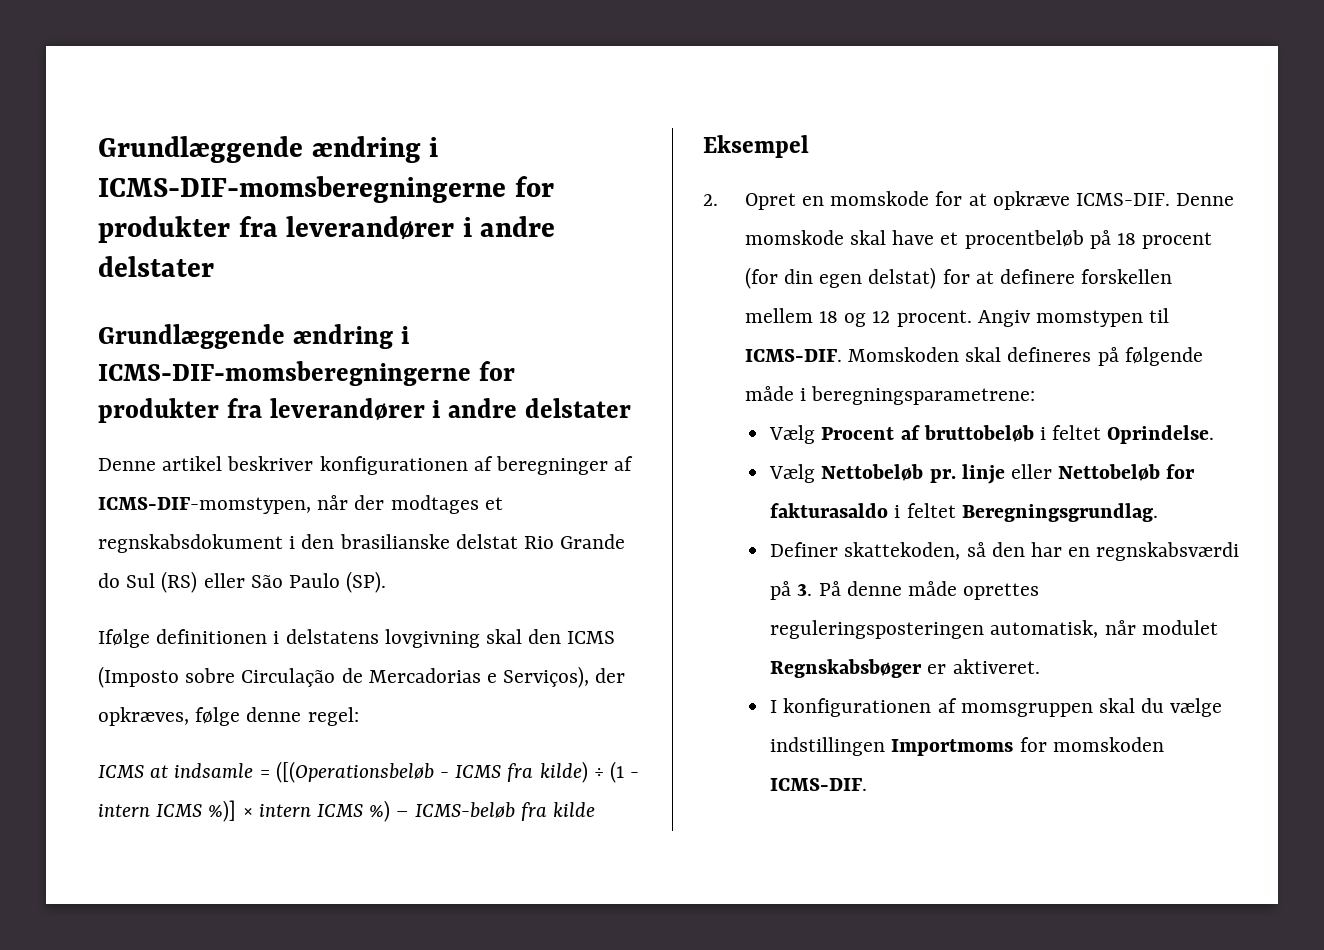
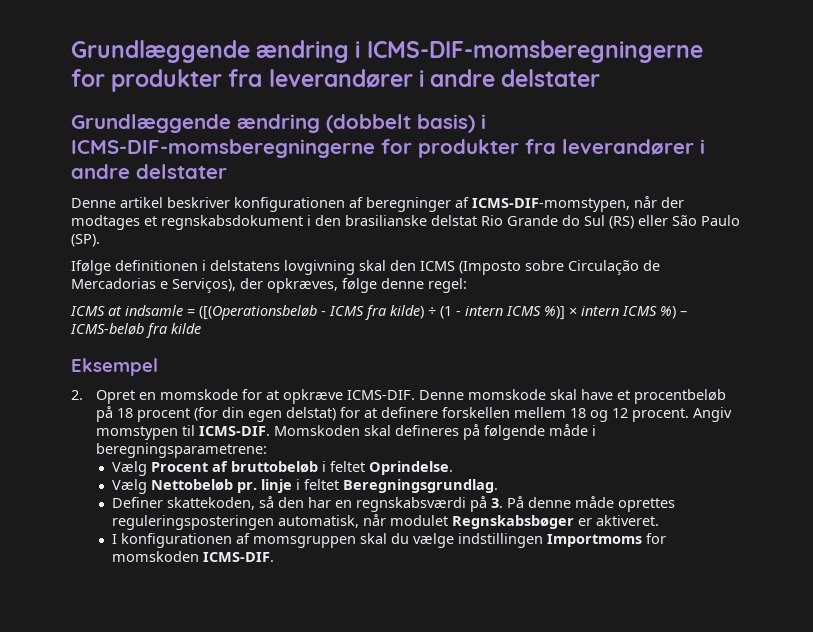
(393, 336) none -> [326,114,475,133] (dobbelt basis)
[1010,464,1196,481] [770,503,889,518] eller Nettobeløb for fakturasaldo -> (293, 486) none

